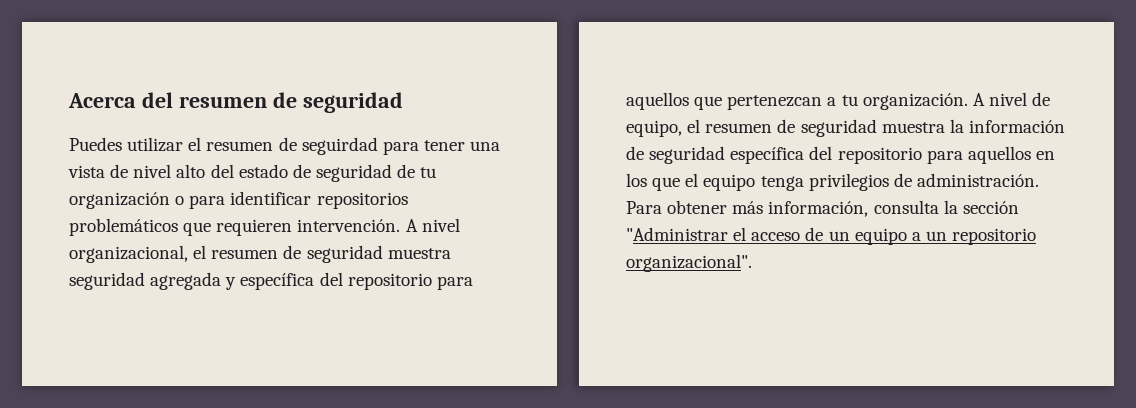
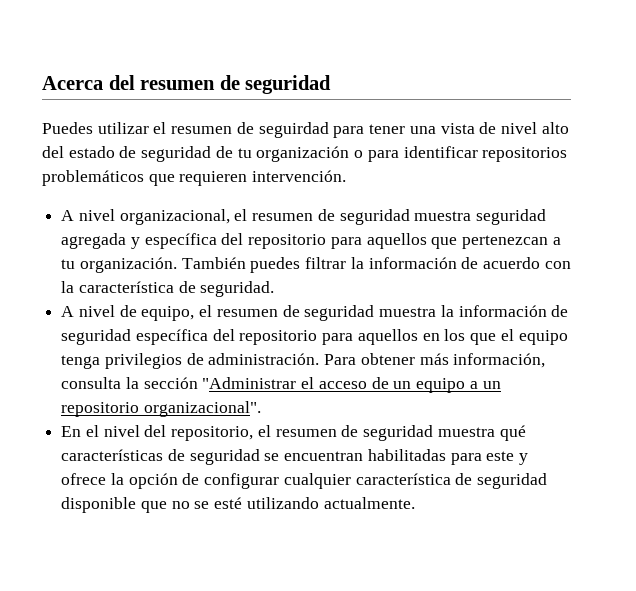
(401, 225) none -> (347, 176) //
(968, 101) none -> [181,257,571,273] [61,281,275,297] También puedes filtrar la información de acuerdo con la característica de seguridad. //
(752, 263) none -> [61,425,526,441] [61,449,529,465] [61,473,548,489] [61,497,415,513] // En el nivel del repositorio, el resumen de seguridad muestra qué características de seguridad se encuentran habilitadas para este y ofrece la opción de configurar cualquier característica de seguridad disponible que no se esté utilizando actualmente.

